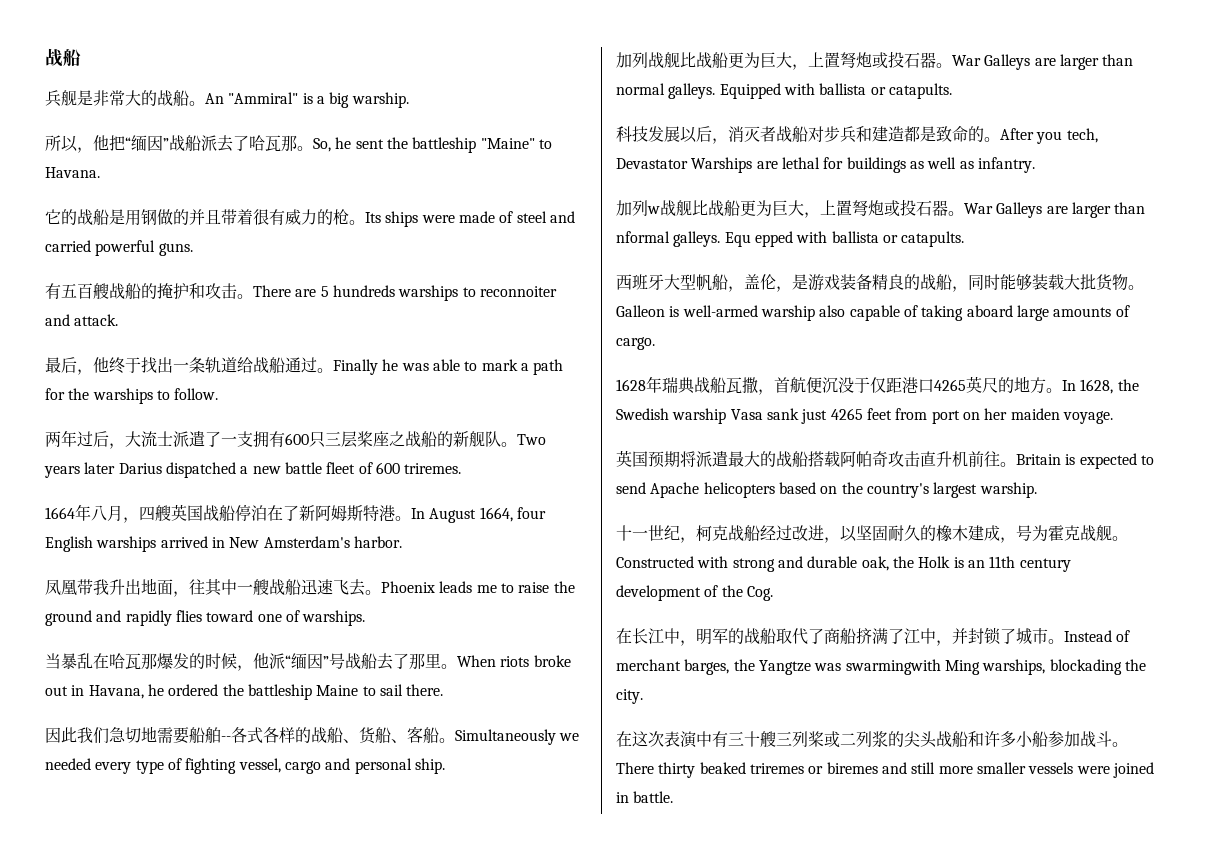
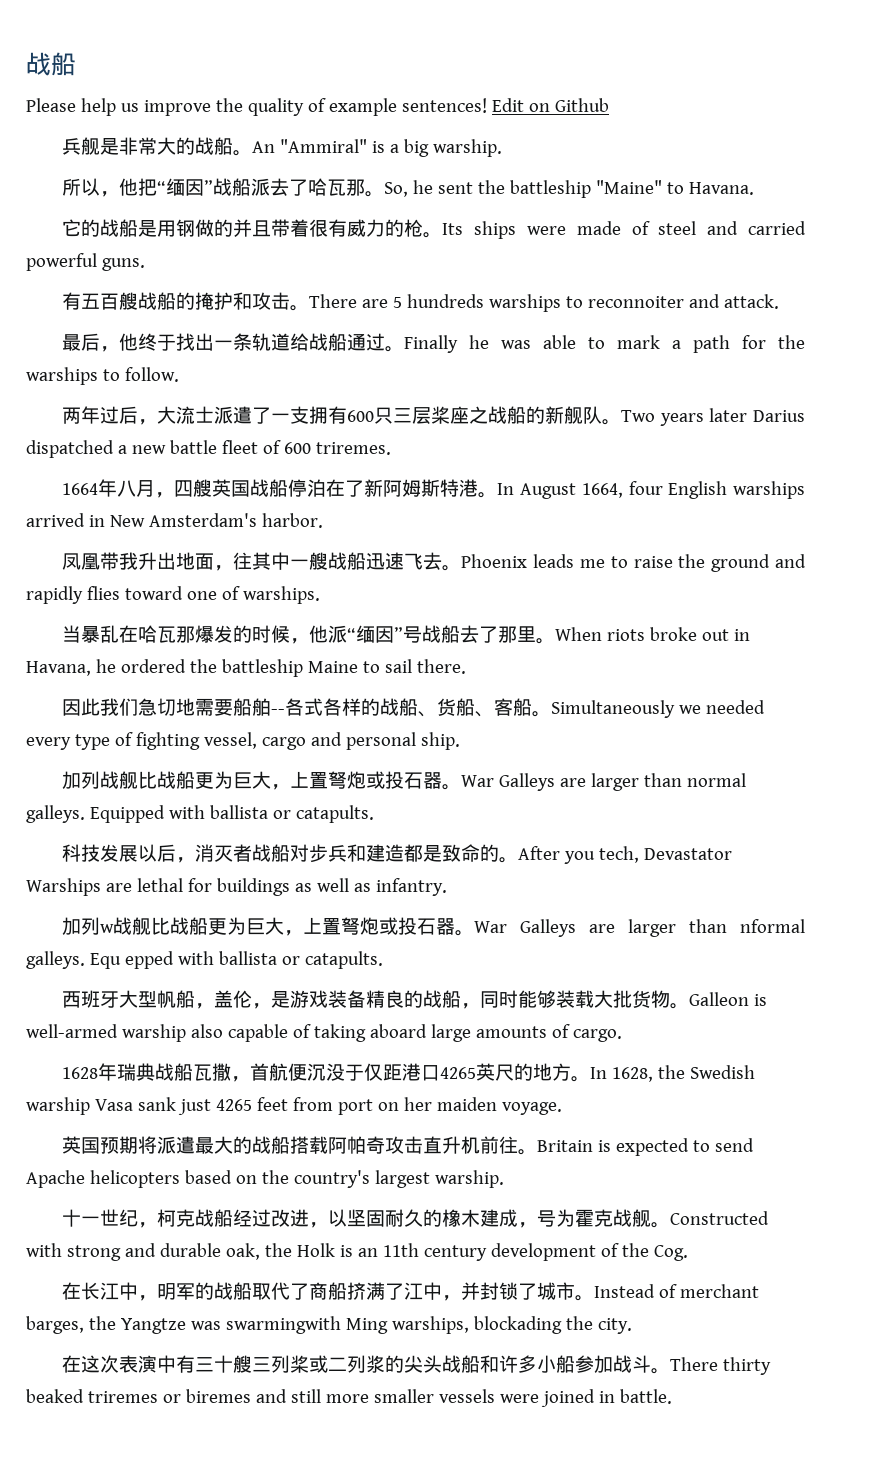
[45,48,81,67] 战船 -> [26,52,76,76] [26,98,609,116] 战船 // Please help us improve the quality of example sentences! Edit on Github

